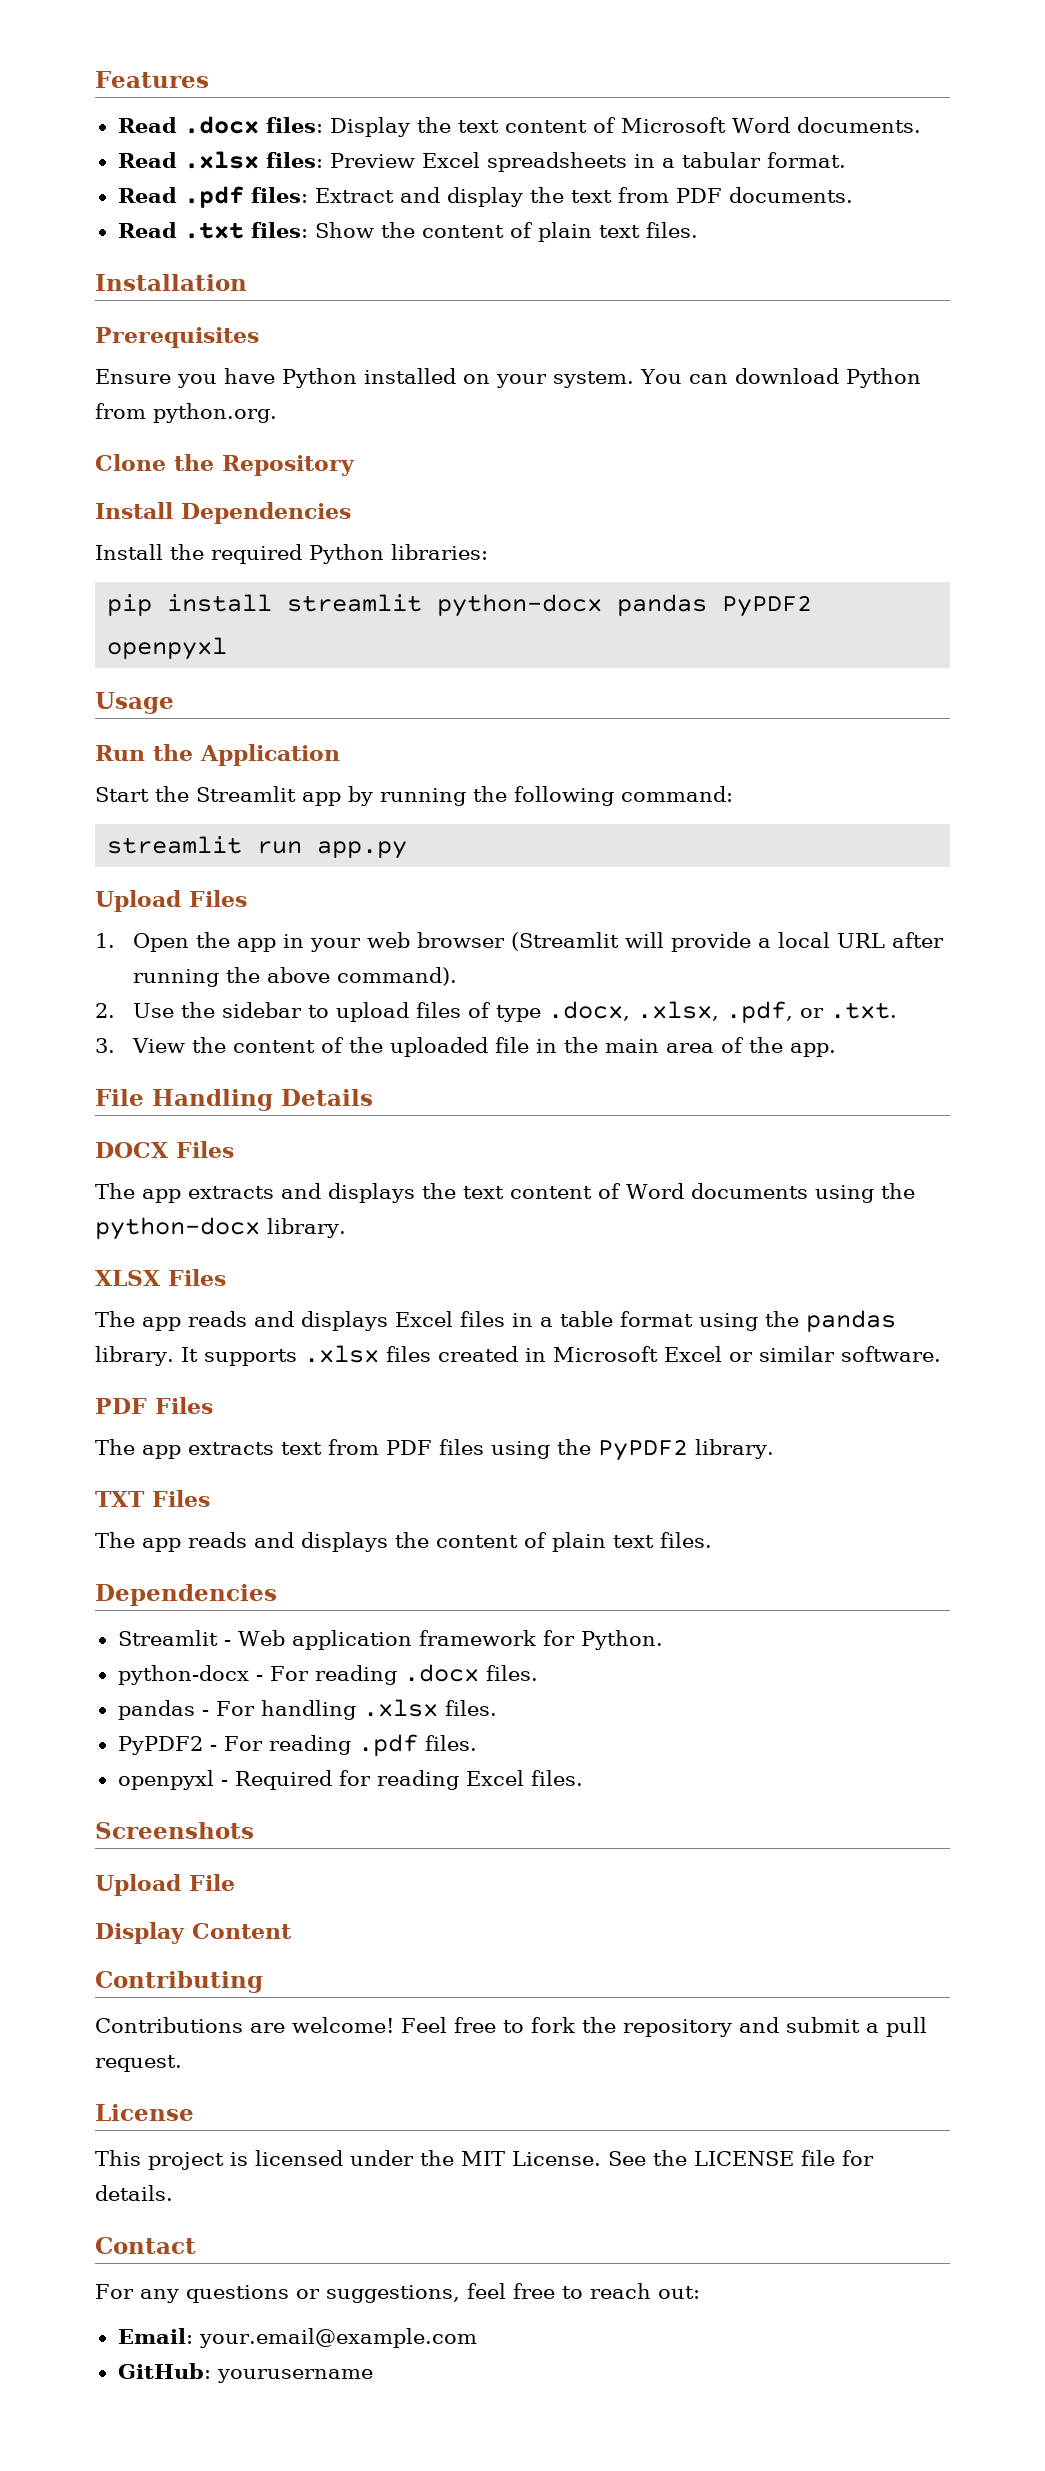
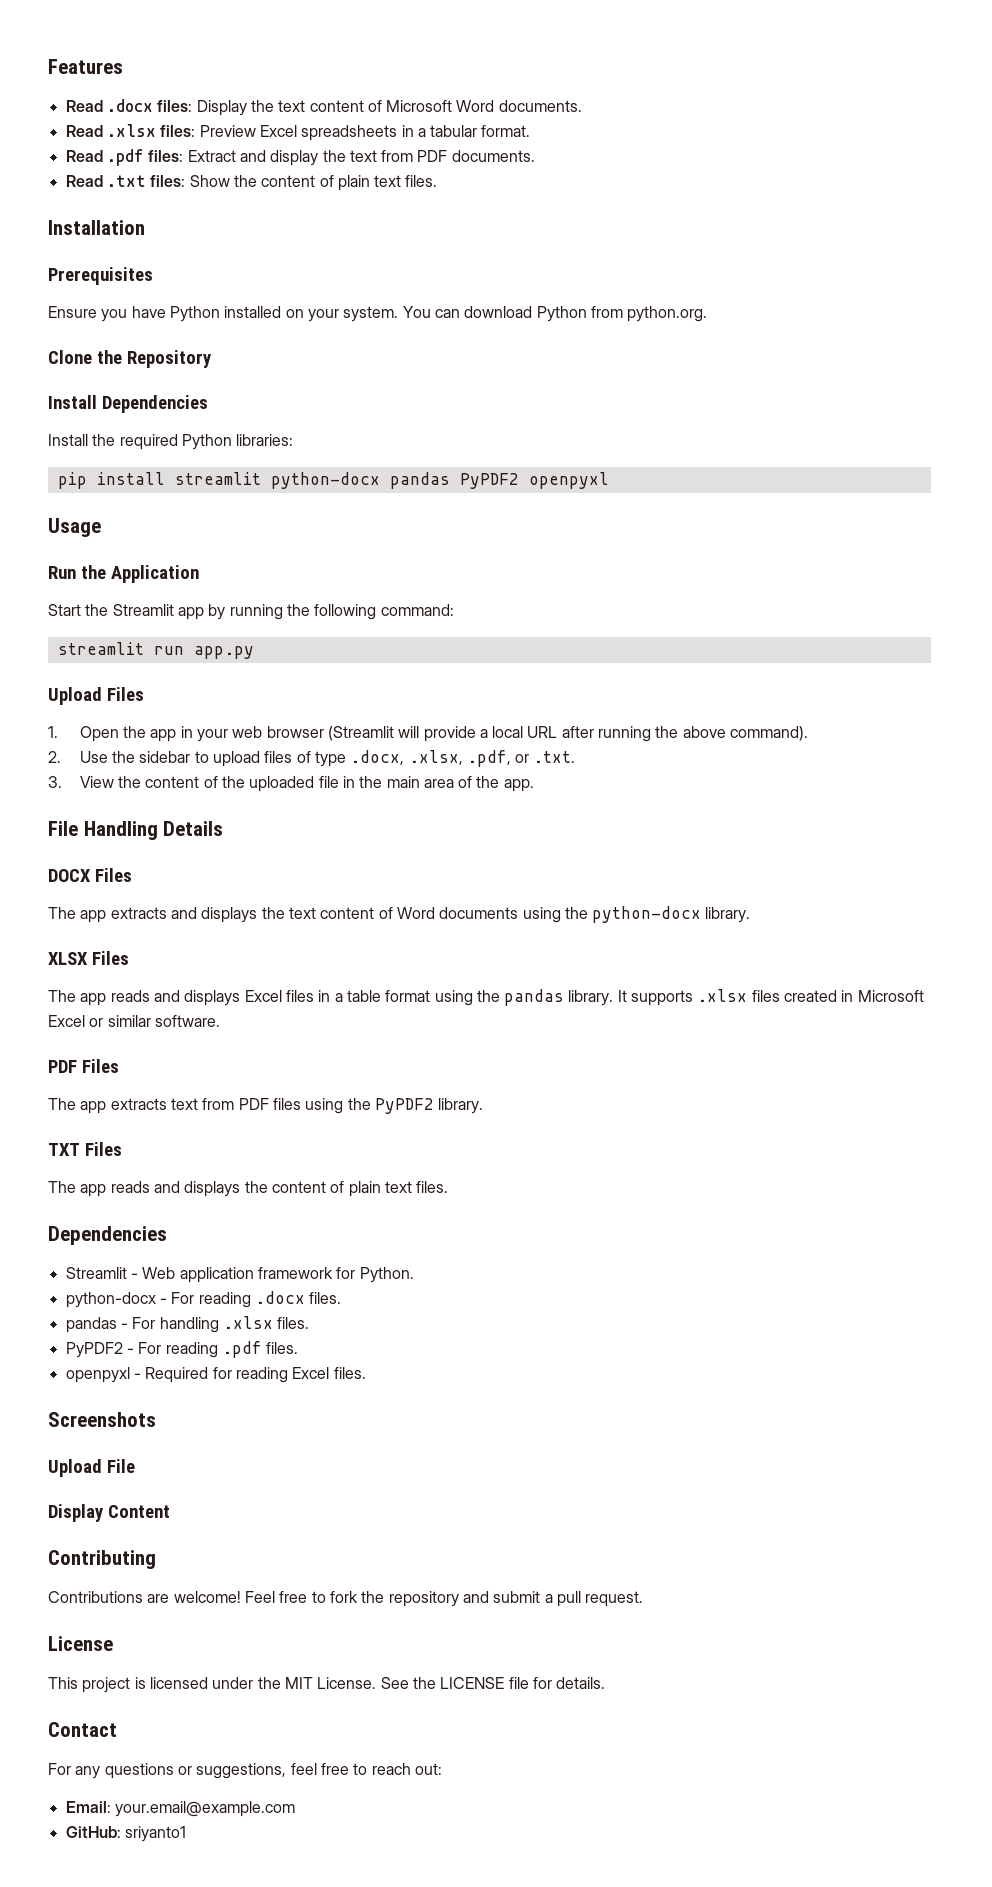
[216,2369,373,2383] yourusername -> [124,1826,186,1842] sriyanto1

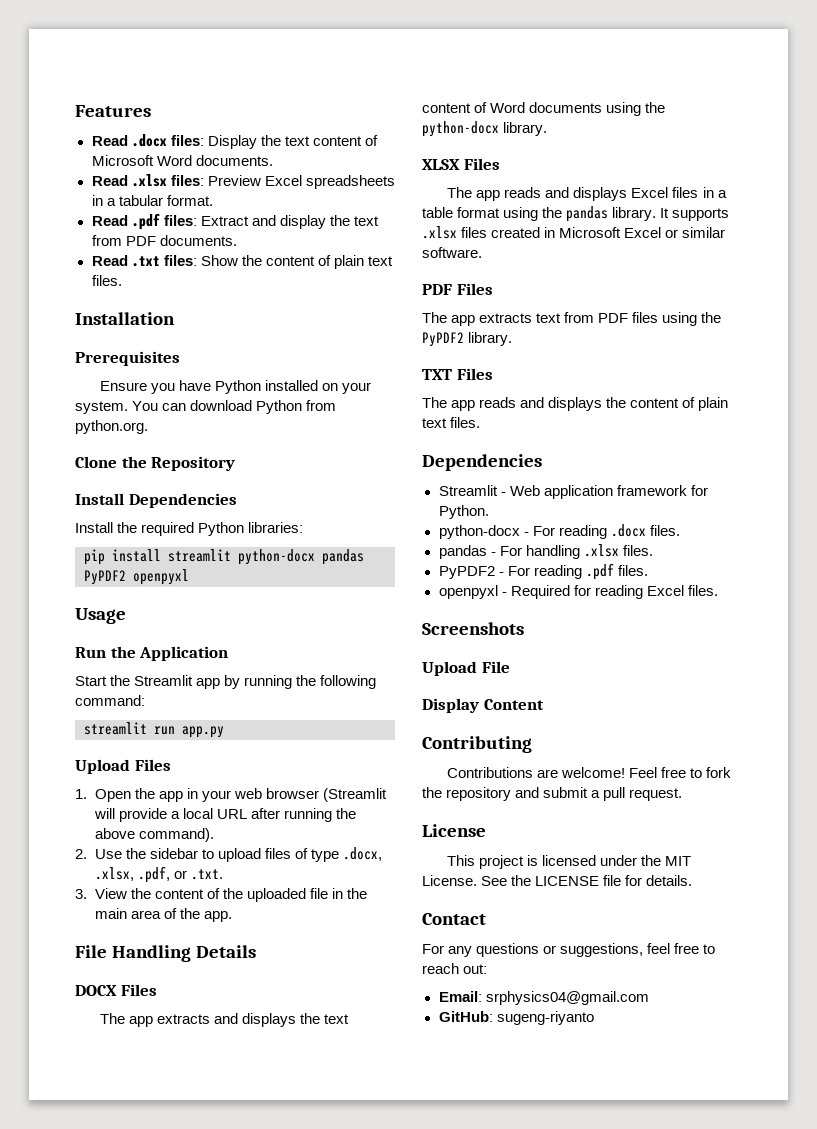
[114,1801,295,1817] your.email@example.com -> [485,991,649,1005] srphysics04@gmail.com
[124,1826,186,1842] sriyanto1 -> [496,1011,594,1025] sugeng-riyanto

